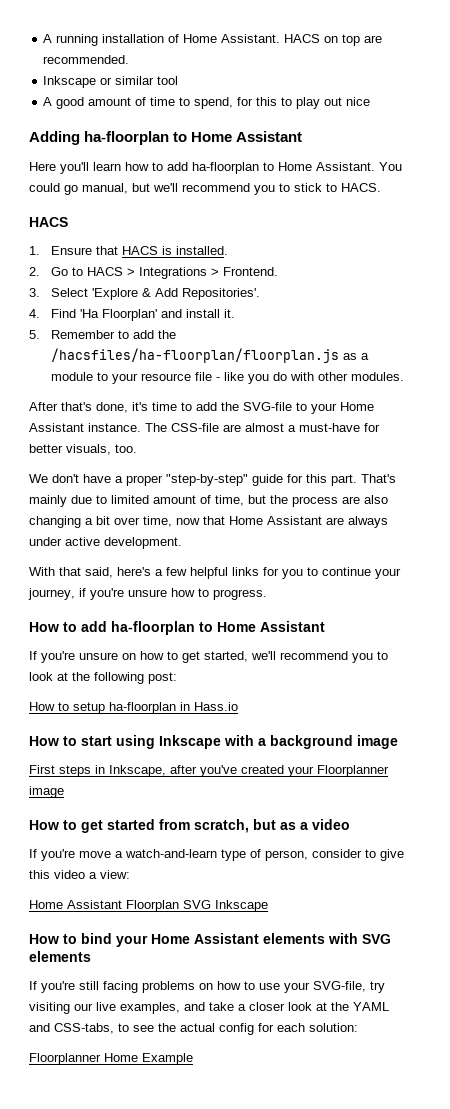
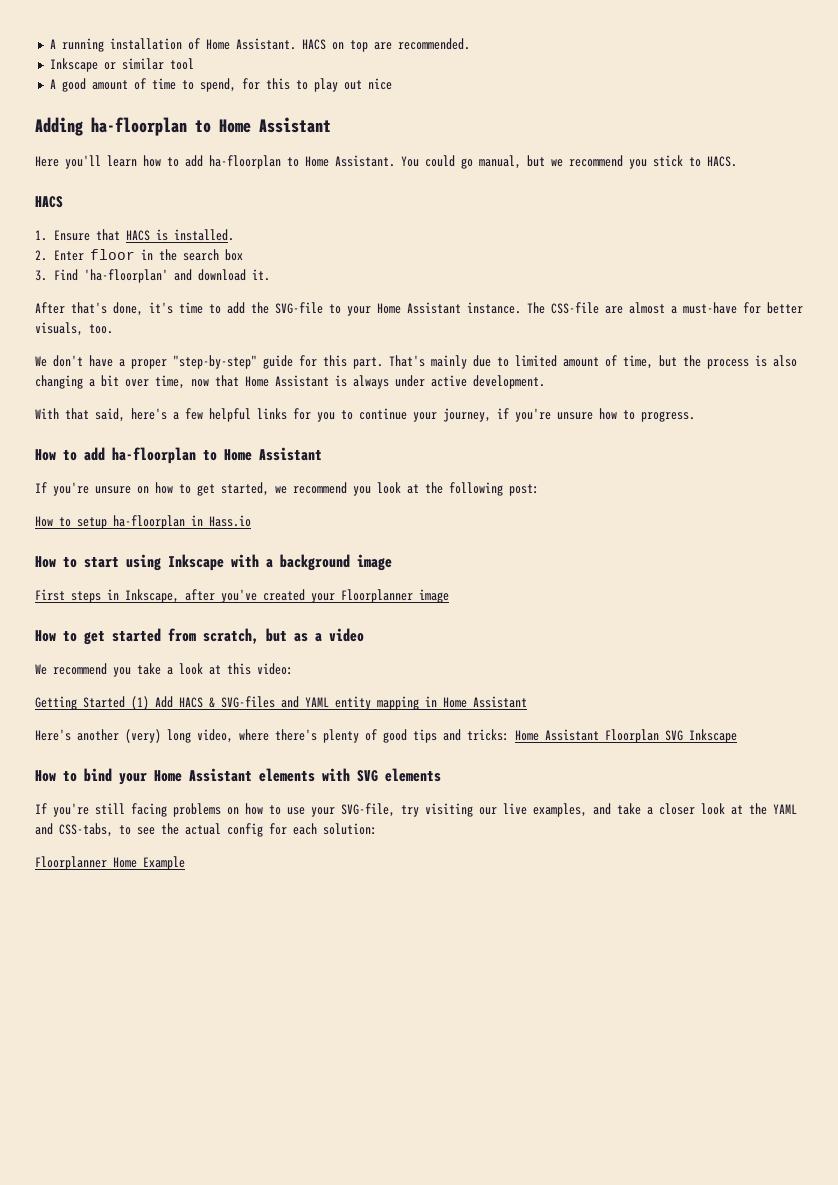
[153,183,290,195] we'll recommend you to -> [551,155,647,169] we recommend you
[50,267,278,279] [29,288,260,300] [29,309,235,321] [29,330,176,339] [50,348,369,363] [50,372,404,384] Go to HACS > Integrations > Frontend. // 3. Select 'Explore & Add Repositories'. // 4. Find 'Ha Floorplan' and install it. // 5. Remember to add the /hacsfiles/ha-floorplan/floorplan.js as a module to your resource file - like you do with other modules. -> [53,249,243,261] [35,269,270,283] Enter floor in the search box // 3. Find 'ha-floorplan' and download it.
[342,496,360,504] are -> [755,355,767,367] is
[326,517,344,525] are -> [335,375,347,387] is
[251,651,388,663] we'll recommend you to -> [275,482,371,496] we recommend you
[29,849,404,861] [29,870,130,879] If you're move a watch-and-learn type of person, consider to give this video a view: // -> [35,663,293,677] [35,696,527,710] [35,729,509,743] We recommend you take a look at this video: // Getting Started (1) Add HACS & SVG-files and YAML entity mapping in Home Assistant // Here's another (very) long video, where there's plenty of good tips and tricks:

